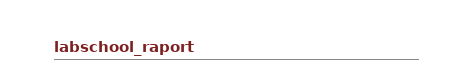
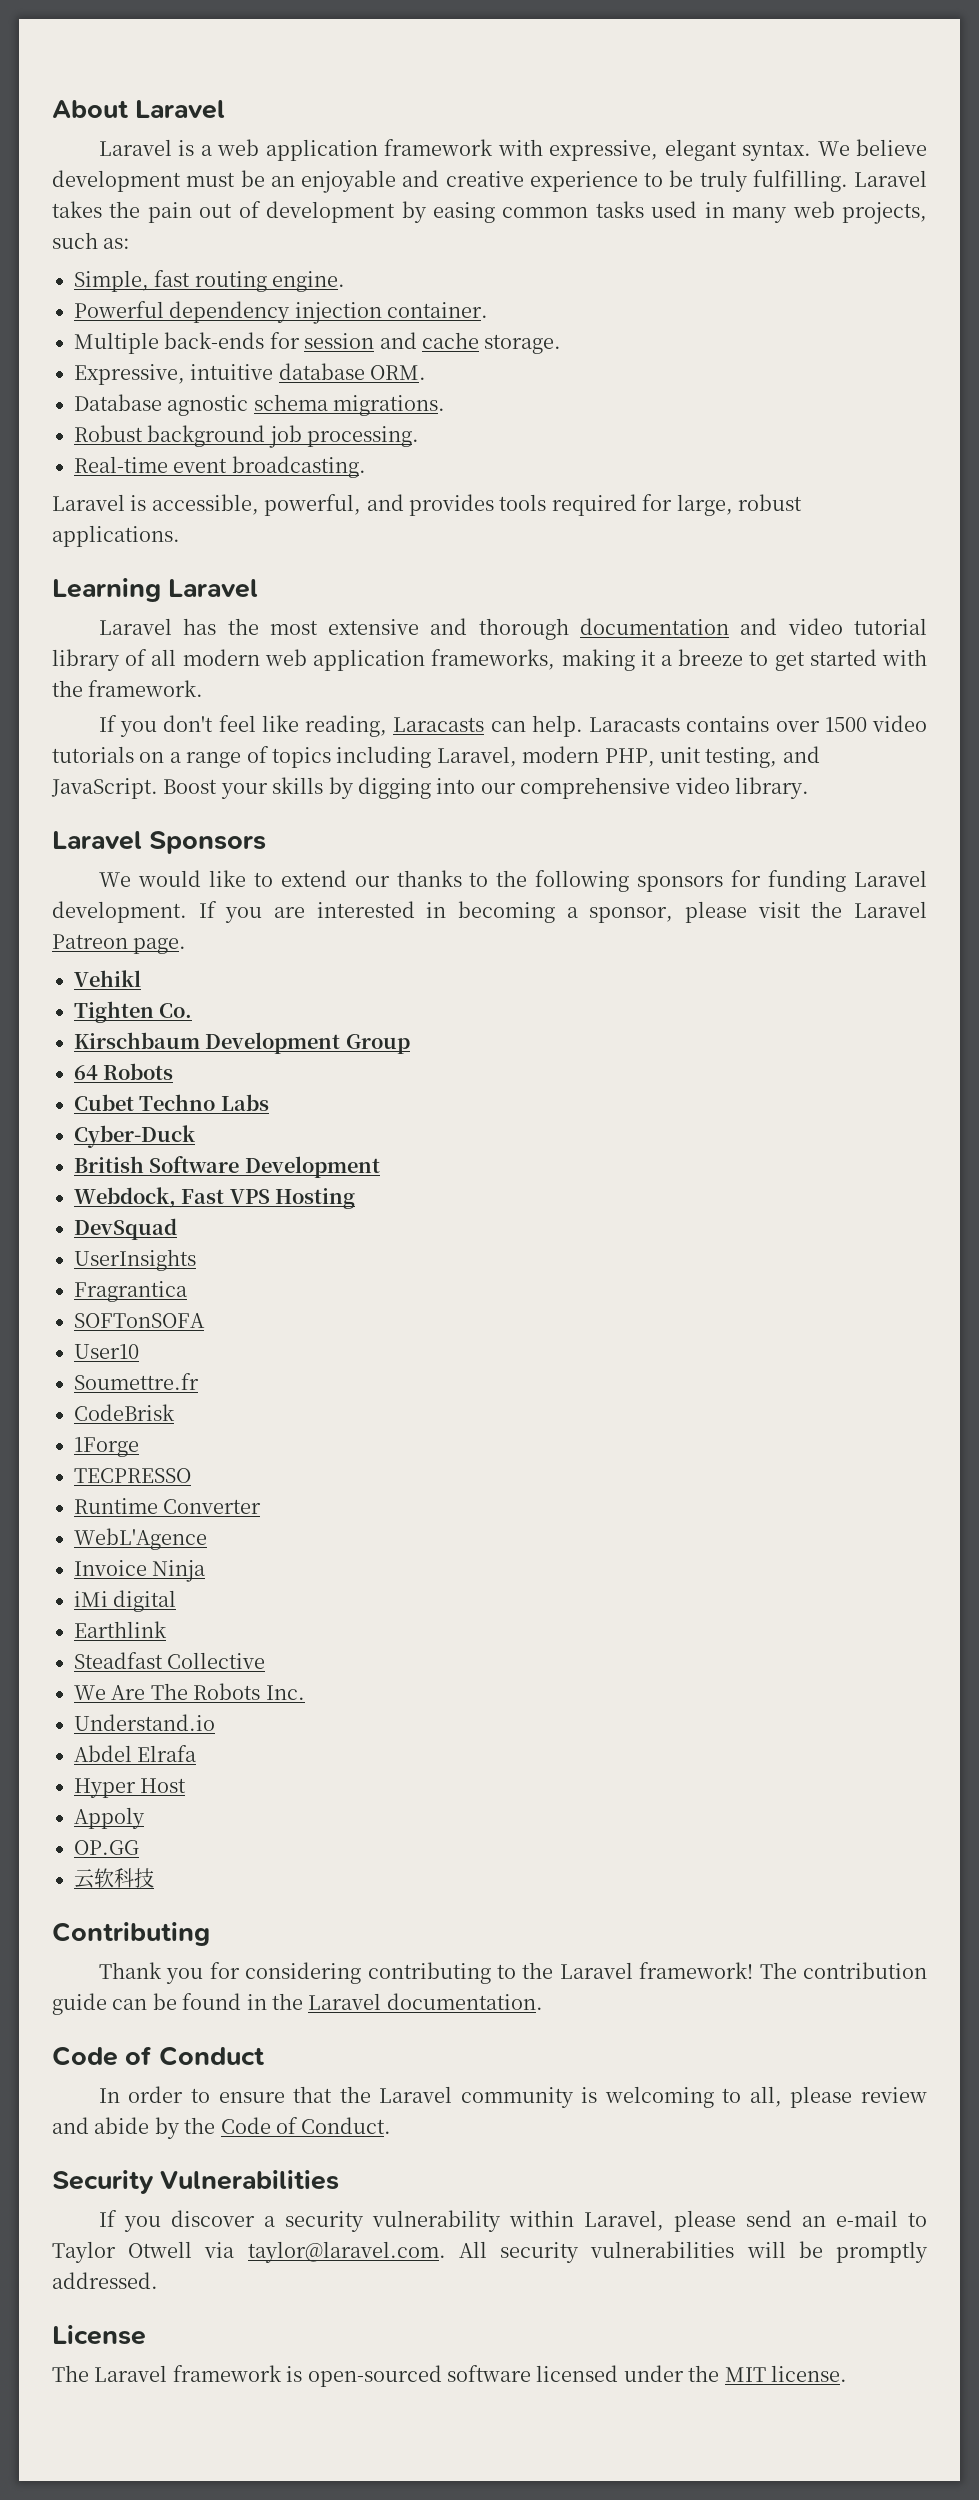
[54,41,194,56] labschool_raport -> [52,100,226,119] [98,139,928,161] [52,170,927,193] [52,201,928,224] [52,232,131,249] [74,270,346,292] [74,301,489,324] [74,332,562,354] [74,363,427,385] [74,394,446,416] [74,425,420,448] [74,456,366,478] [52,494,802,516] [52,525,180,547] [52,578,259,602] [98,618,927,640] [52,649,927,671] [52,680,204,697] [98,715,928,737] [52,746,820,768] [51,777,809,799] [52,831,267,854] [98,870,927,892] [52,901,927,923] [52,934,187,954] [74,970,141,987] [74,1001,193,1023] [74,1032,410,1054] [74,1063,174,1080] [74,1094,269,1111] [74,1125,195,1148] [74,1156,380,1178] [74,1187,356,1209] [74,1218,177,1240] [74,1249,196,1271] [74,1281,187,1302] [74,1313,205,1328] [74,1344,139,1359] [74,1373,199,1390] [74,1404,175,1421] [74,1437,139,1457] [74,1468,191,1483] [74,1498,262,1514] [74,1528,207,1550] [74,1560,206,1582] [74,1590,177,1612] [74,1621,167,1638] [74,1652,266,1669] [74,1683,305,1700] [74,1714,215,1731] [74,1745,197,1762] [74,1778,187,1798] [74,1807,145,1829] [74,1840,139,1855] [74,1868,154,1889] [52,1922,210,1946] [98,1962,928,1984] [52,1993,543,2015] [52,2046,264,2066] [98,2086,927,2108] [52,2117,392,2139] [52,2170,340,2194] [98,2210,927,2232] [52,2241,928,2263] [52,2272,158,2289] [52,2325,146,2345] [52,2365,847,2387] About Laravel // Laravel is a web application framework with expressive, elegant syntax. We believe development must be an enjoyable and creative experience to be truly fulfilling. Laravel takes the pain out of development by easing common tasks used in many web projects, such as: // Simple, fast routing engine. // Powerful dependency injection container. // Multiple back-ends for session and cache storage. // Expressive, intuitive database ORM. // Database agnostic schema migrations. // Robust background job processing. // Real-time event broadcasting. // Laravel is accessible, powerful, and provides tools required for large, robust applications. // Learning Laravel // Laravel has the most extensive and thorough documentation and video tutorial library of all modern web application frameworks, making it a breeze to get started with the framework. // If you don't feel like reading, Laracasts can help. Laracasts contains over 1500 video tutorials on a range of topics including Laravel, modern PHP, unit testing, and JavaScript. Boost your skills by digging into our comprehensive video library. // Laravel Sponsors // We would like to extend our thanks to the following sponsors for funding Laravel development. If you are interested in becoming a sponsor, please visit the Laravel Patreon page. // Vehikl // Tighten Co. // Kirschbaum Development Group // 64 Robots // Cubet Techno Labs // Cyber-Duck // British Software Development // Webdock, Fast VPS Hosting // DevSquad // UserInsights // Fragrantica // SOFTonSOFA // User10 // Soumettre.fr // CodeBrisk // 1Forge // TECPRESSO // Runtime Converter // WebL'Agence // Invoice Ninja // iMi digital // Earthlink // Steadfast Collective // We Are The Robots Inc. // Understand.io // Abdel Elrafa // Hyper Host // Appoly // OP.GG // 云软科技 // Contributing // Thank you for considering contributing to the Laravel framework! The contribution guide can be found in the Laravel documentation. // Code of Conduct // In order to ensure that the Laravel community is welcoming to all, please review and abide by the Code of Conduct. // Security Vulnerabilities // If you discover a security vulnerability within Laravel, please send an e-mail to Taylor Otwell via taylor@laravel.com. All security vulnerabilities will be promptly addressed. // License // The Laravel framework is open-sourced software licensed under the MIT license.

